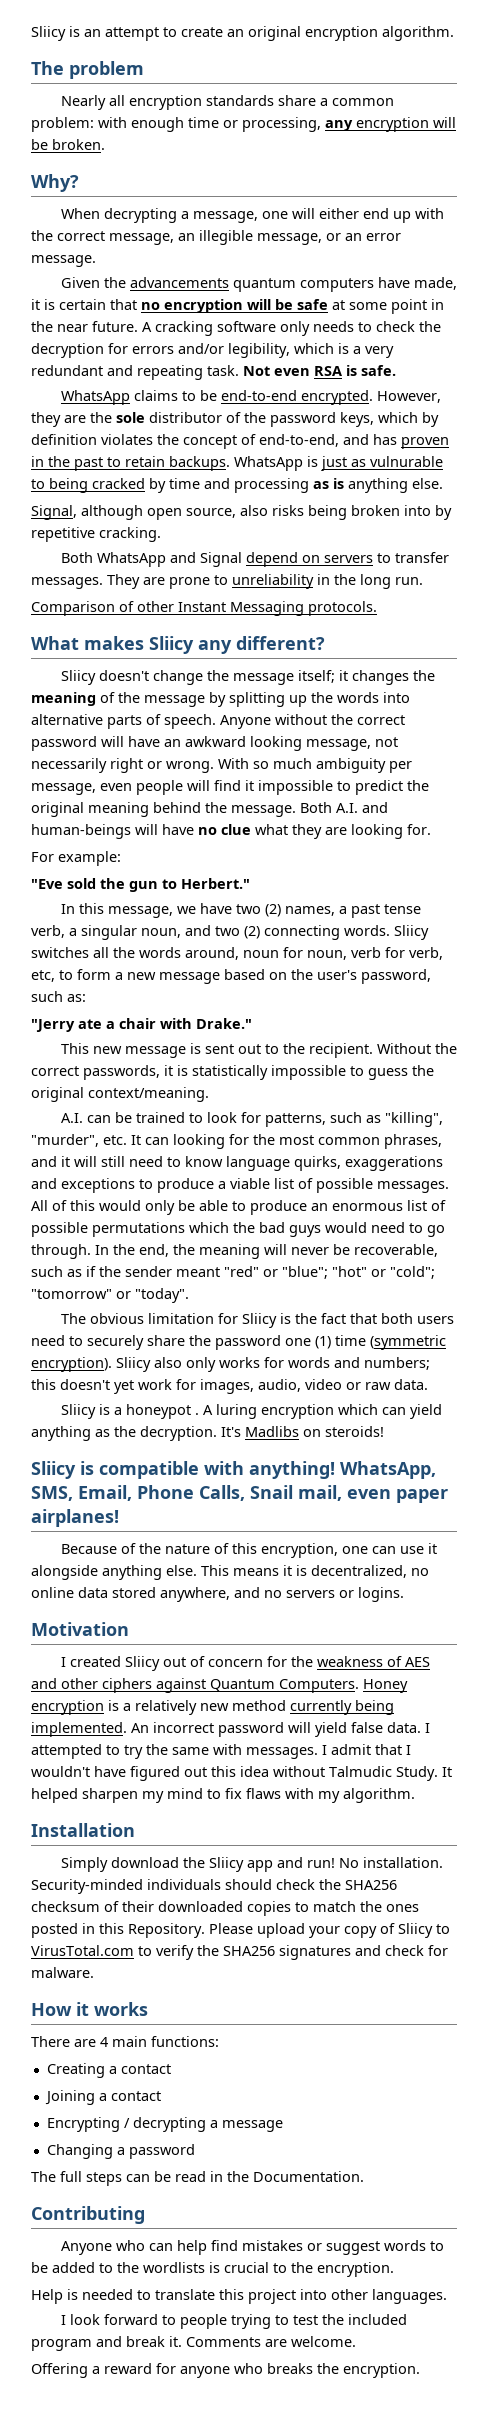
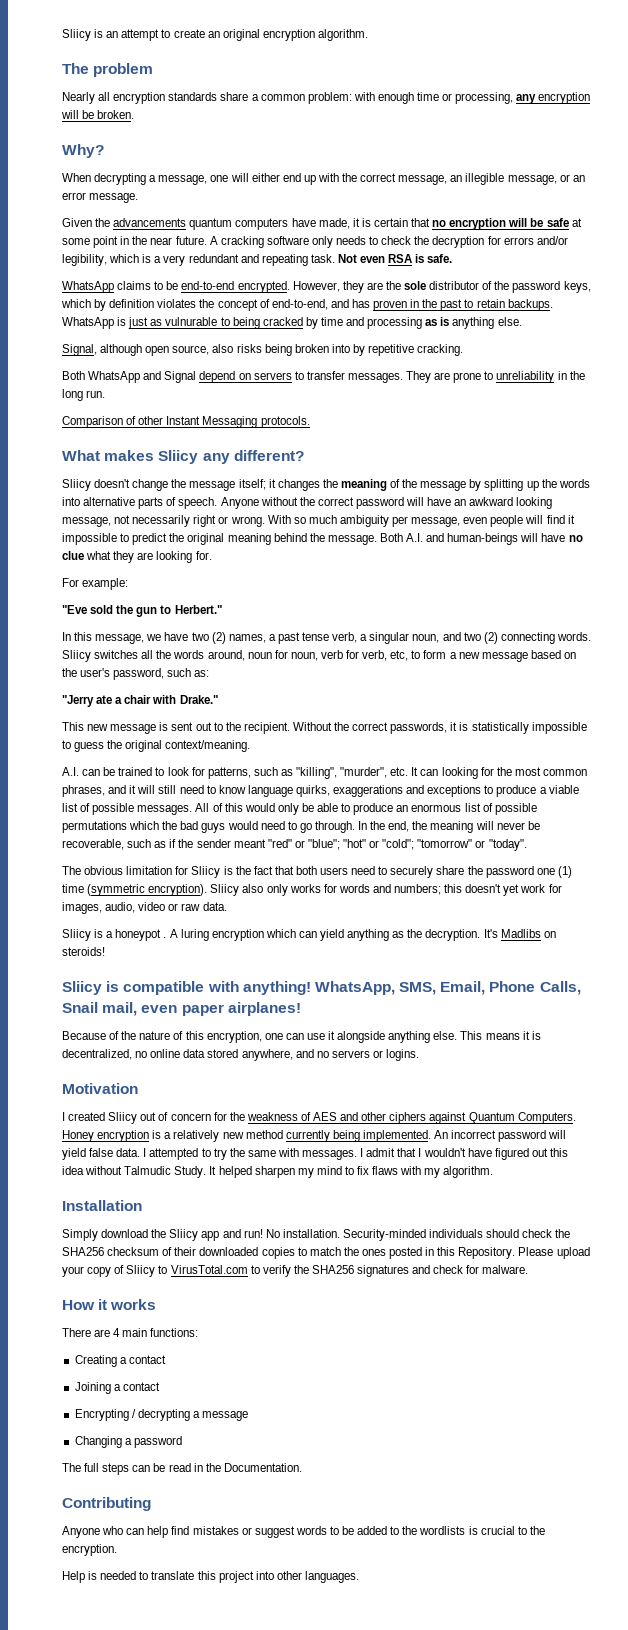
[60,2314,407,2329] [31,2336,356,2351] [31,2363,420,2378] // I look forward to people trying to test the included program and break it. Comments are welcome. // Offering a reward for anyone who breaks the encryption. -> (359, 1577) none

